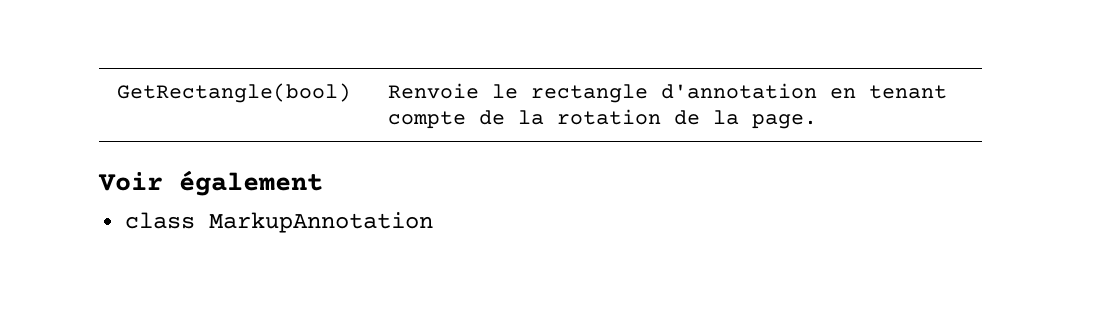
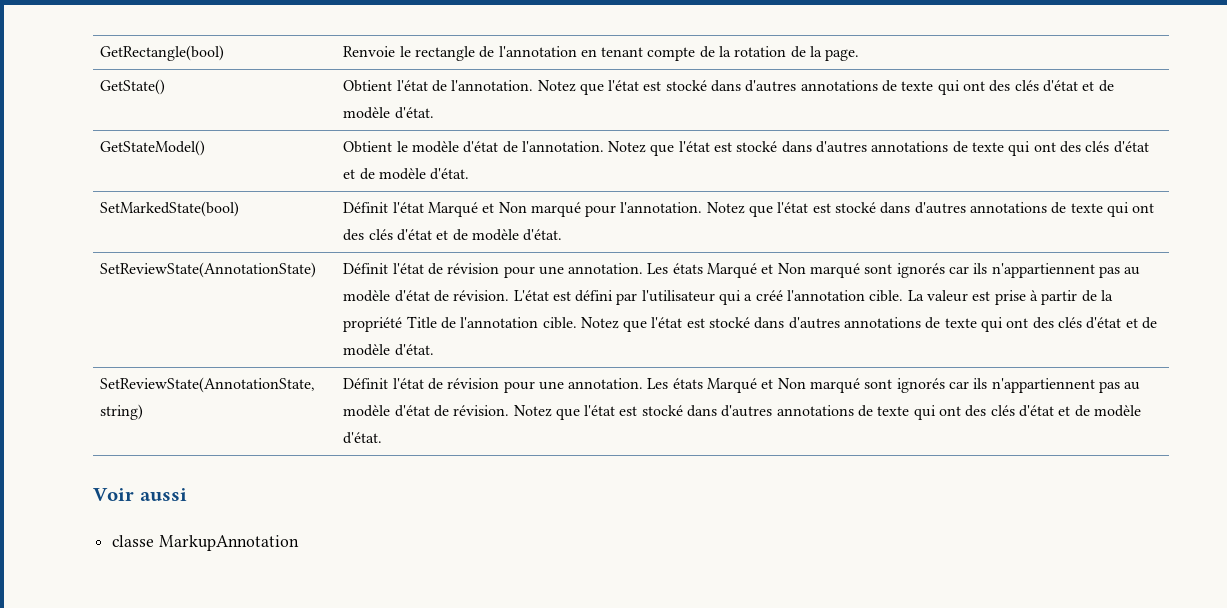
[661,83,818,99] d'annotation -> [479,46,577,58] de l'annotation
(818, 121) none -> [100,79,166,95] [343,80,1114,95] [343,107,434,119] [100,140,206,156] [343,141,1149,156] [343,168,470,180] [100,201,240,217] [343,202,1155,217] [343,229,563,241] [100,262,317,278] [343,263,1141,278] [343,290,1113,305] [343,316,1157,332] [343,344,434,356] [100,377,316,393] [100,404,144,420] [343,378,1141,393] [343,405,1141,420] [343,432,383,444] // GetState() | Obtient l'état de l'annotation. Notez que l'état est stocké dans d'autres annotations de texte qui ont des clés d'état et de modèle d'état. // GetStateModel() | Obtient le modèle d'état de l'annotation. Notez que l'état est stocké dans d'autres annotations de texte qui ont des clés d'état et de modèle d'état. // SetMarkedState(bool) | Définit l'état Marqué et Non marqué pour l'annotation. Notez que l'état est stocké dans d'autres annotations de texte qui ont des clés d'état et de modèle d'état. // SetReviewState(AnnotationState) | Définit l'état de révision pour une annotation. Les états Marqué et Non marqué sont ignorés car ils n'appartiennent pas au modèle d'état de révision. L'état est défini par l'utilisateur qui a créé l'annotation cible. La valeur est prise à partir de la propriété Title de l'annotation cible. Notez que l'état est stocké dans d'autres annotations de texte qui ont des clés d'état et de modèle d'état. // SetReviewState(AnnotationState, string) | Définit l'état de révision pour une annotation. Les états Marqué et Non marqué sont ignorés car ils n'appartiennent pas au modèle d'état de révision. Notez que l'état est stocké dans d'autres annotations de texte qui ont des clés d'état et de modèle d'état.
[179,170,323,196] [125,212,196,229] également // class -> [139,488,187,501] [112,535,155,547] aussi // classe

